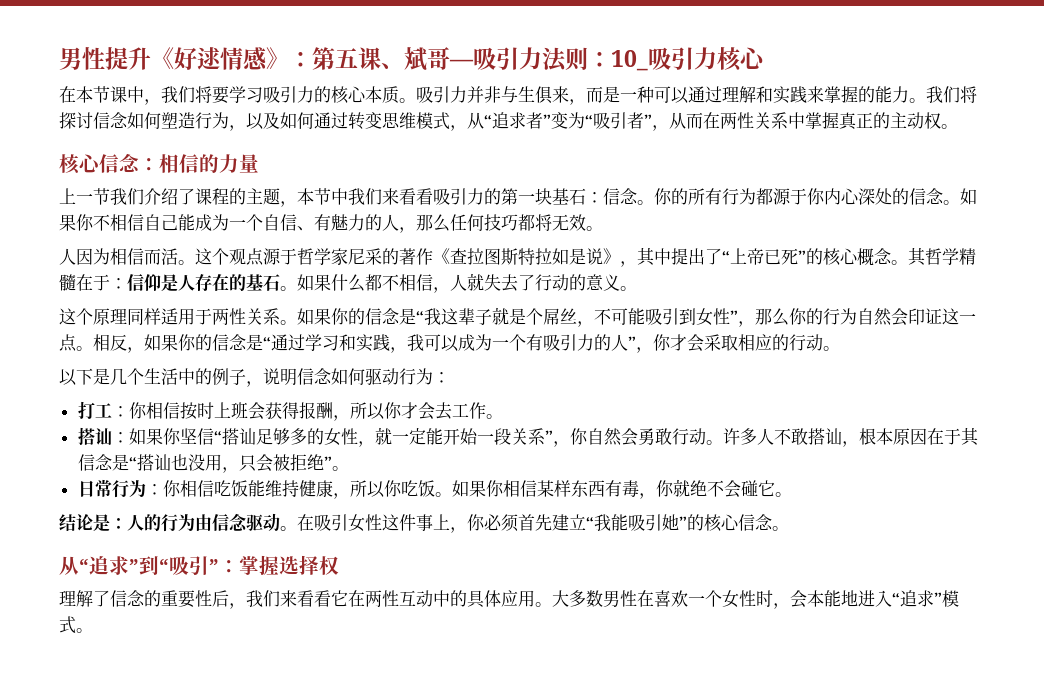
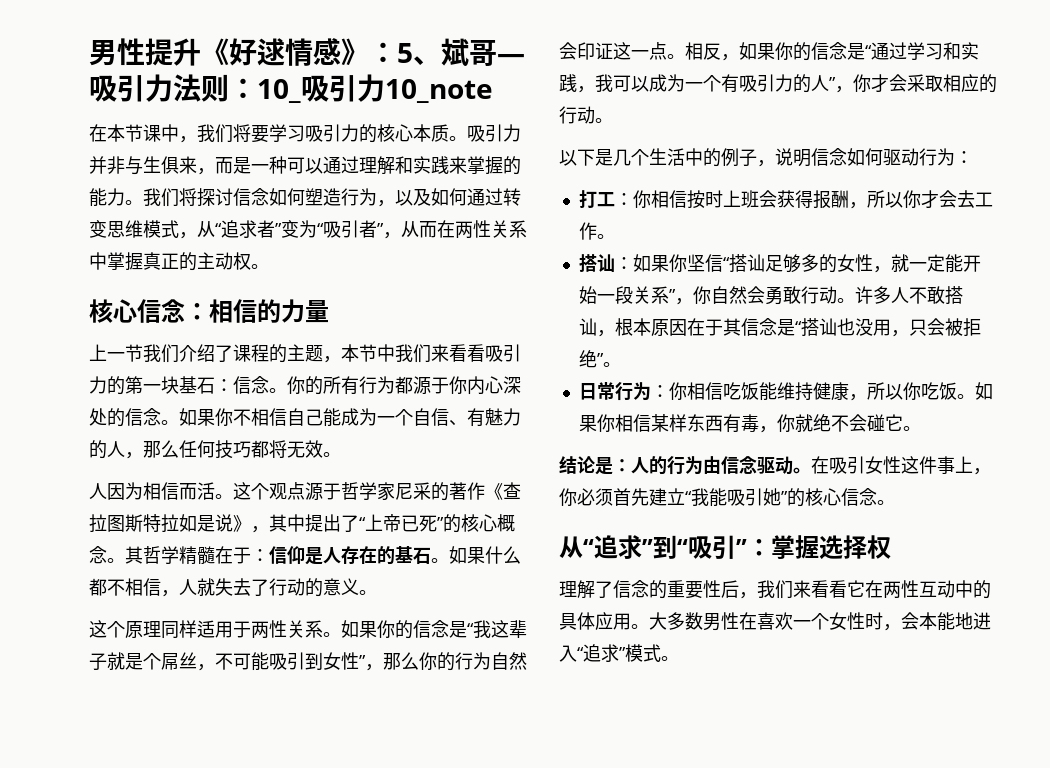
[312,47,381,70] 第五课 -> [397,43,413,63] 5
[717,47,766,72] 核心 -> [385,79,493,103] 10_note

